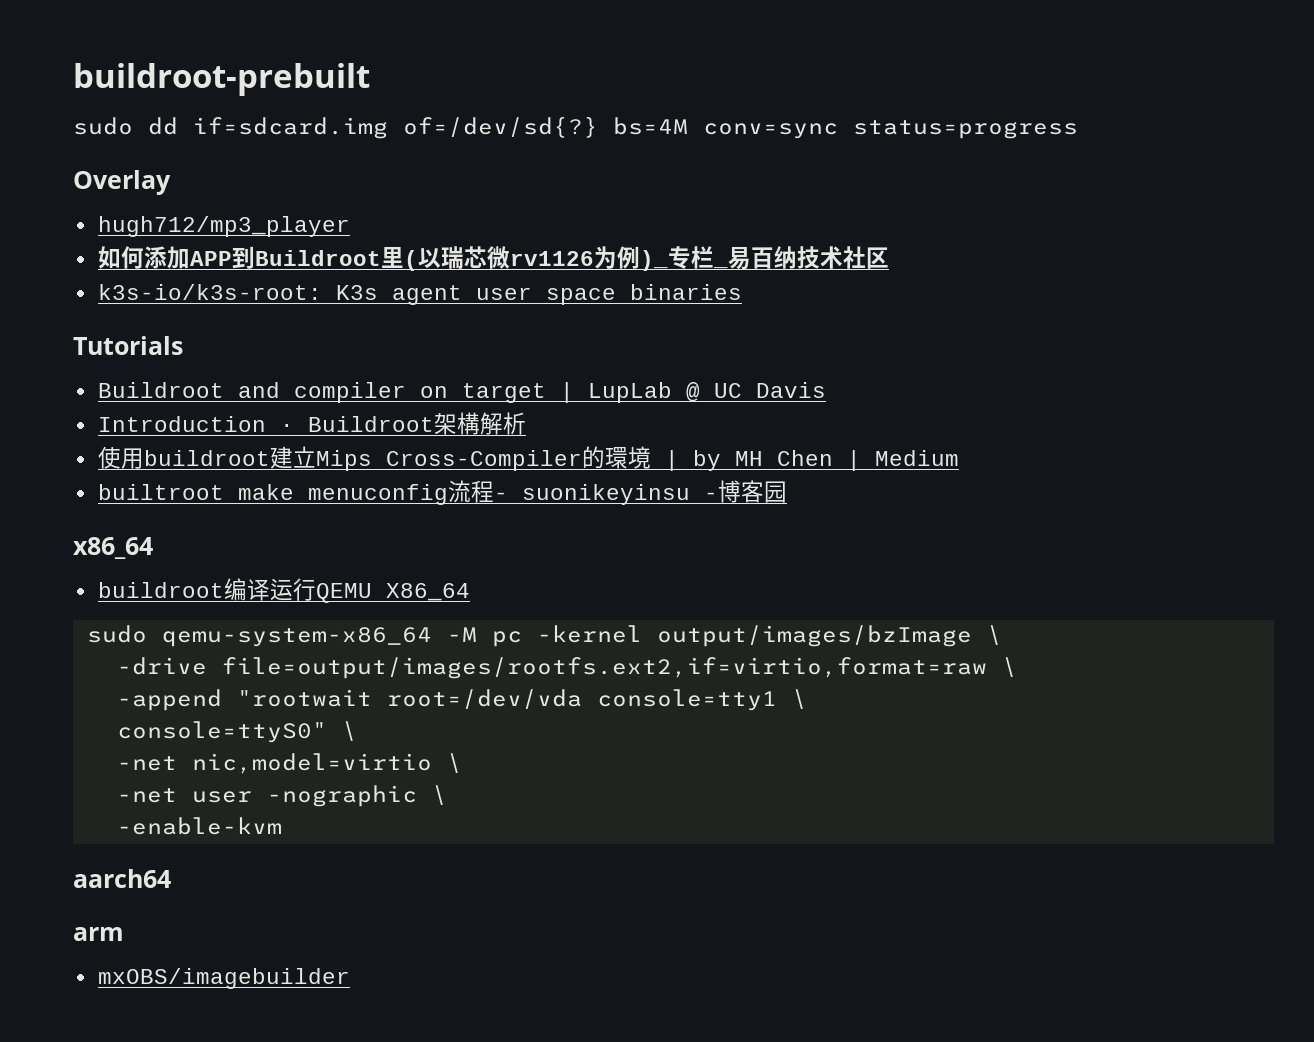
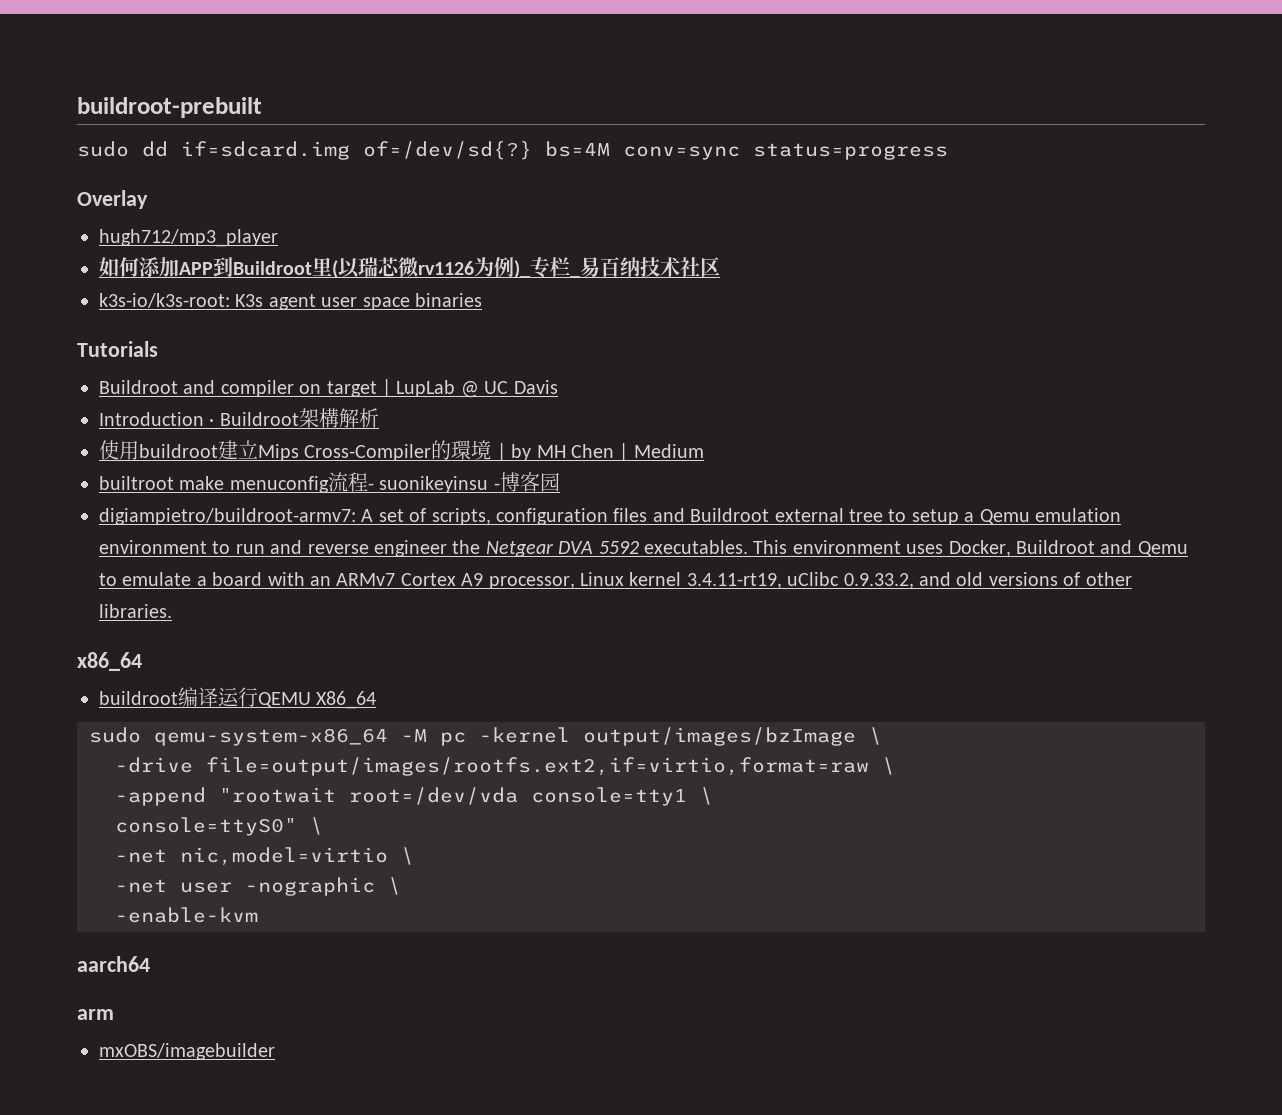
(787, 492) none -> [99,508,1121,525] [99,540,1188,557] [99,572,1132,589] [99,604,172,618] // digiampietro/buildroot-armv7: A set of scripts, configuration files and Buildroot external tree to setup a Qemu emulation environment to run and reverse engineer the Netgear DVA 5592 executables. This environment uses Docker, Buildroot and Qemu to emulate a board with an ARMv7 Cortex A9 processor, Linux kernel 3.4.11-rt19, uClibc 0.9.33.2, and old versions of other libraries.

